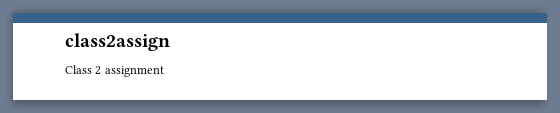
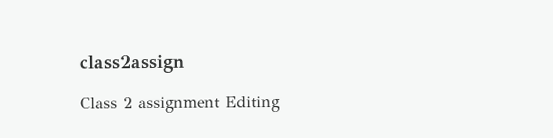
(164, 71) none -> [225,95,281,113] Editing

